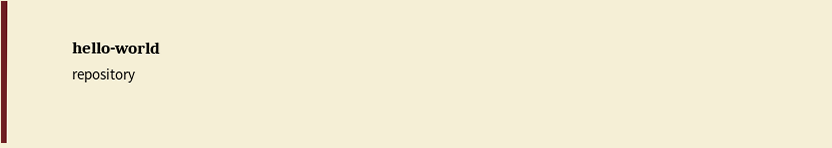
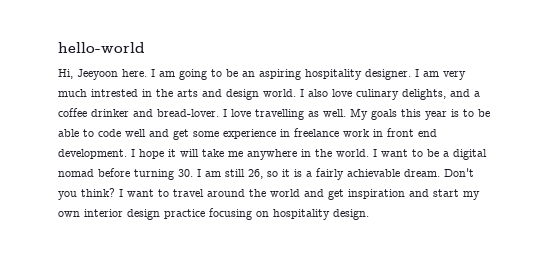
[71,68,136,83] repository -> [58,69,466,80] [58,89,480,100] [58,108,490,120] [58,128,437,140] [58,149,487,160] [58,168,474,180] [58,188,480,200] [58,208,369,220] Hi, Jeeyoon here. I am going to be an aspiring hospitality designer. I am very much intrested in the arts and design world. I also love culinary delights, and a coffee drinker and bread-lover. I love travelling as well. My goals this year is to be able to code well and get some experience in freelance work in front end development. I hope it will take me anywhere in the world. I want to be a digital nomad before turning 30. I am still 26, so it is a fairly achievable dream. Don't you think? I want to travel around the world and get inspiration and start my own interior design practice focusing on hospitality design.

